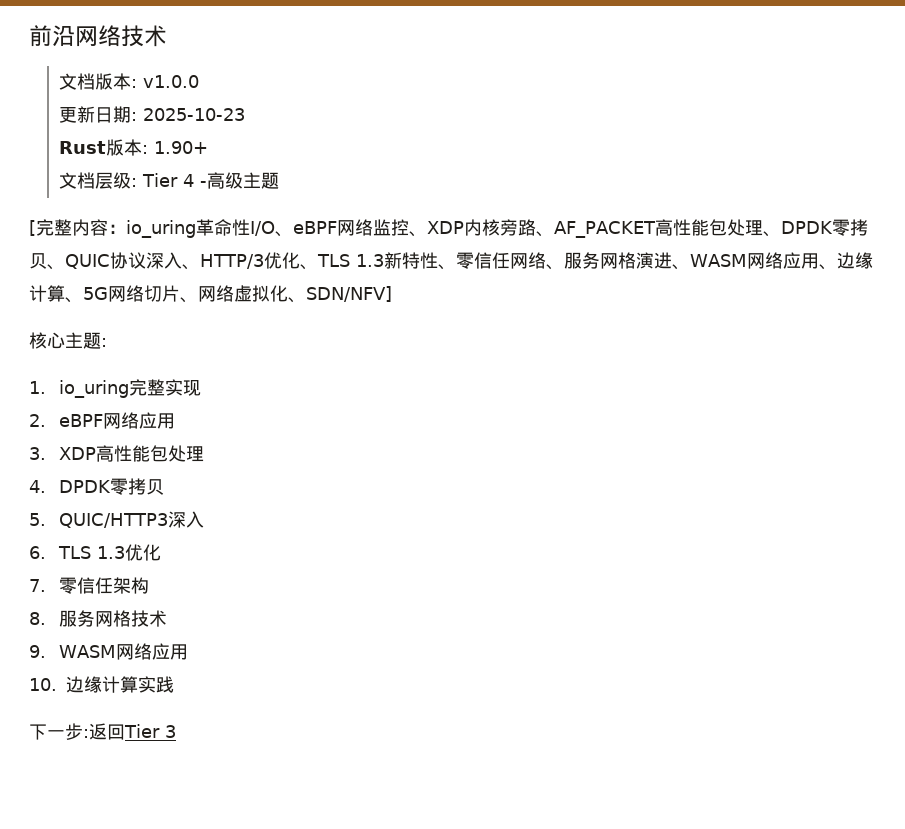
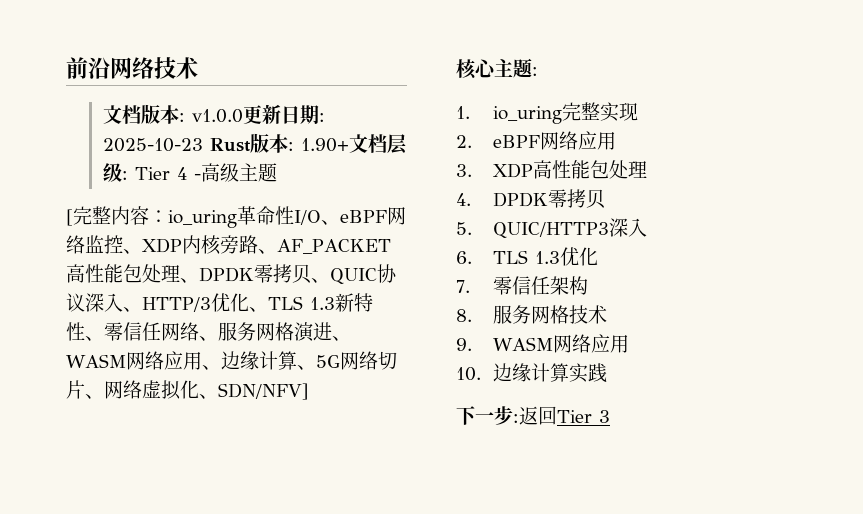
(200, 81) // -> (243, 116) none
(246, 114) // -> (203, 145) none
(209, 147) // -> (349, 145) none

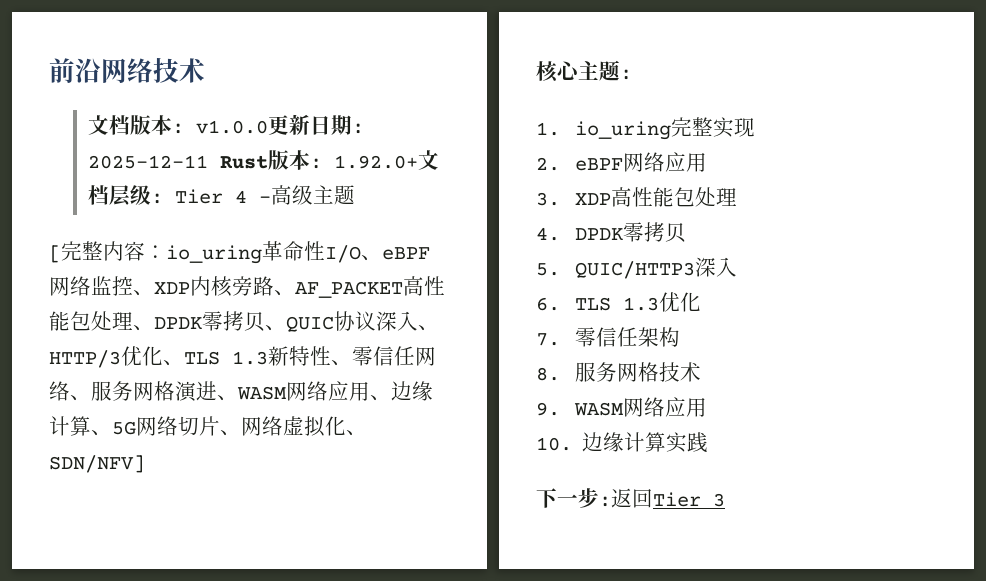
[102,138,203,152] 2025-10-23 -> [87,155,208,169] 2025-12-11
[300,138,349,152] 1.90+ -> [333,155,418,169] 1.92.0+

